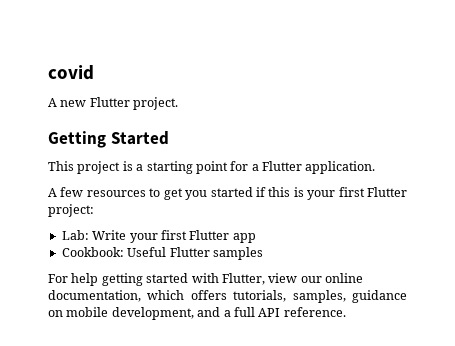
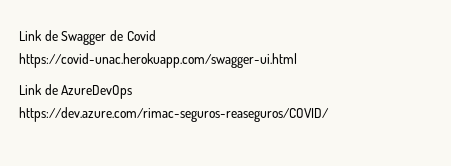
[48,65,94,80] [48,97,179,110] [48,131,169,148] [48,161,376,174] [48,187,407,200] [48,204,94,217] [61,230,256,243] [61,247,263,260] [48,273,363,286] [48,290,407,303] [48,307,346,320] covid // A new Flutter project. // Getting Started // This project is a starting point for a Flutter application. // A few resources to get you started if this is your first Flutter project: // Lab: Write your first Flutter app // Cookbook: Useful Flutter samples // For help getting started with Flutter, view our online documentation, which offers tutorials, samples, guidance on mobile development, and a full API reference. -> [19,30,156,45] [19,53,297,68] [19,84,133,99] [19,107,329,122] Link de Swagger de Covid https://covid-unac.herokuapp.com/swagger-ui.html // Link de AzureDevOps https://dev.azure.com/rimac-seguros-reaseguros/COVID/

